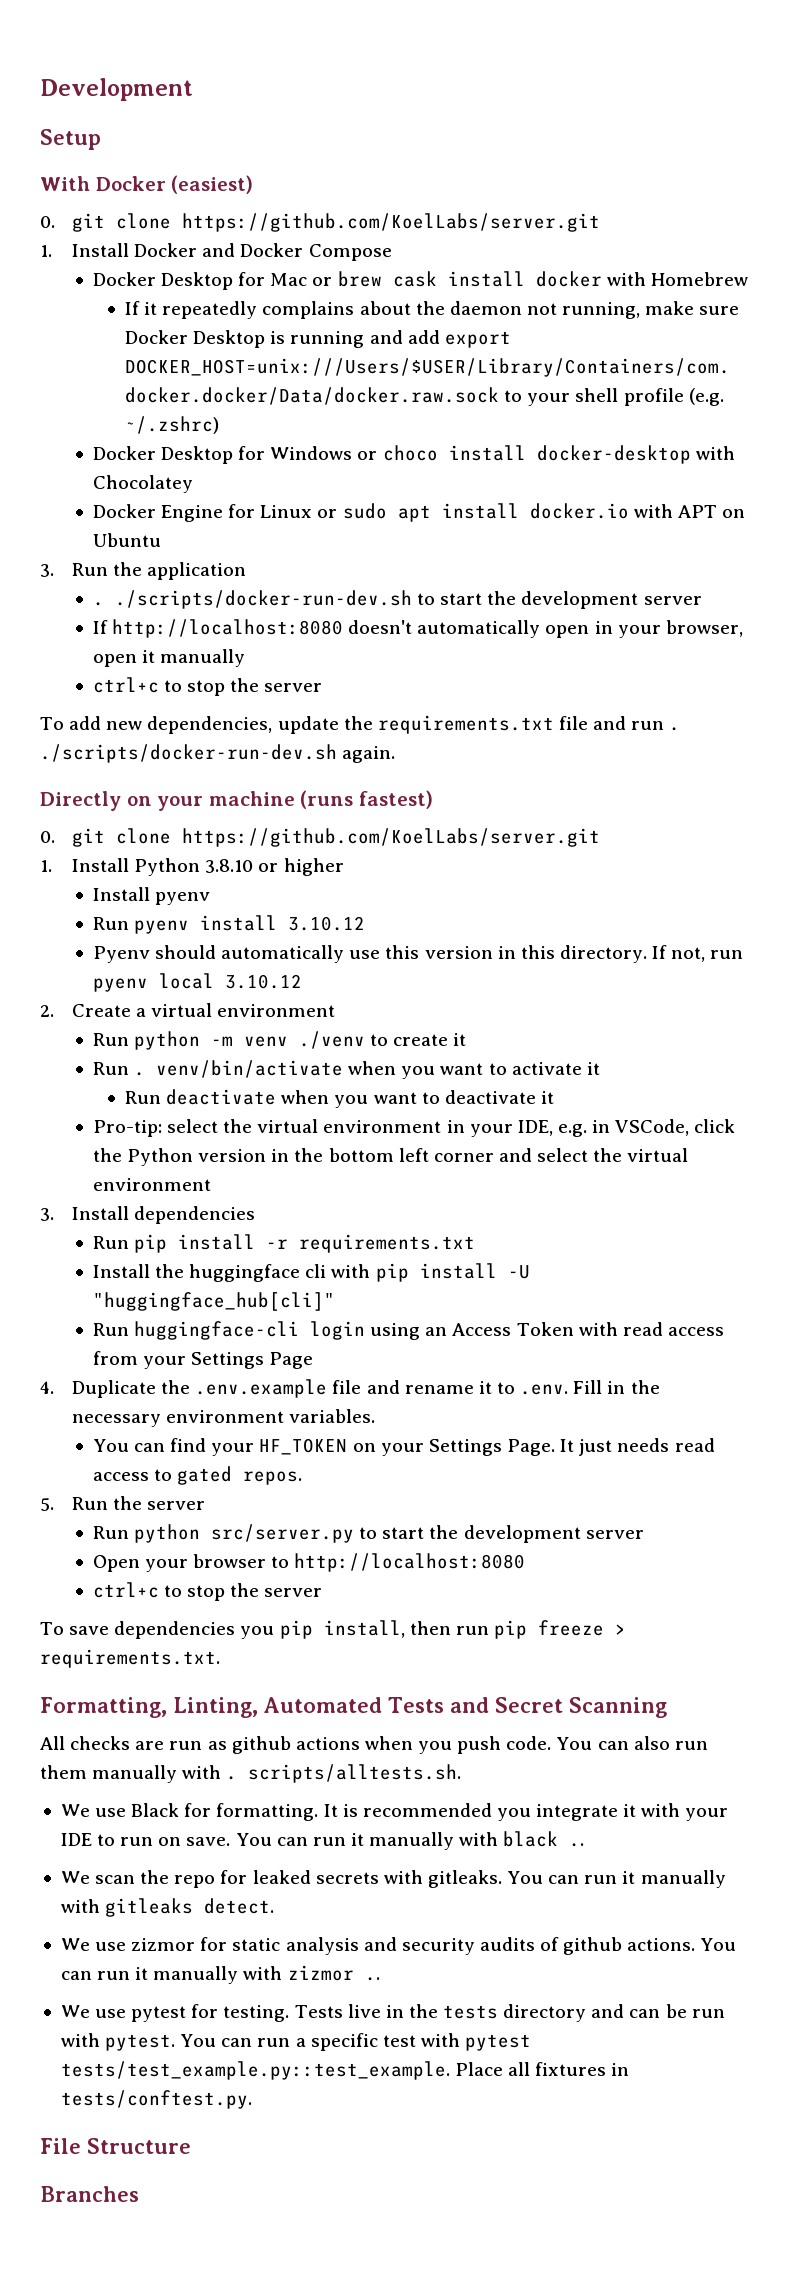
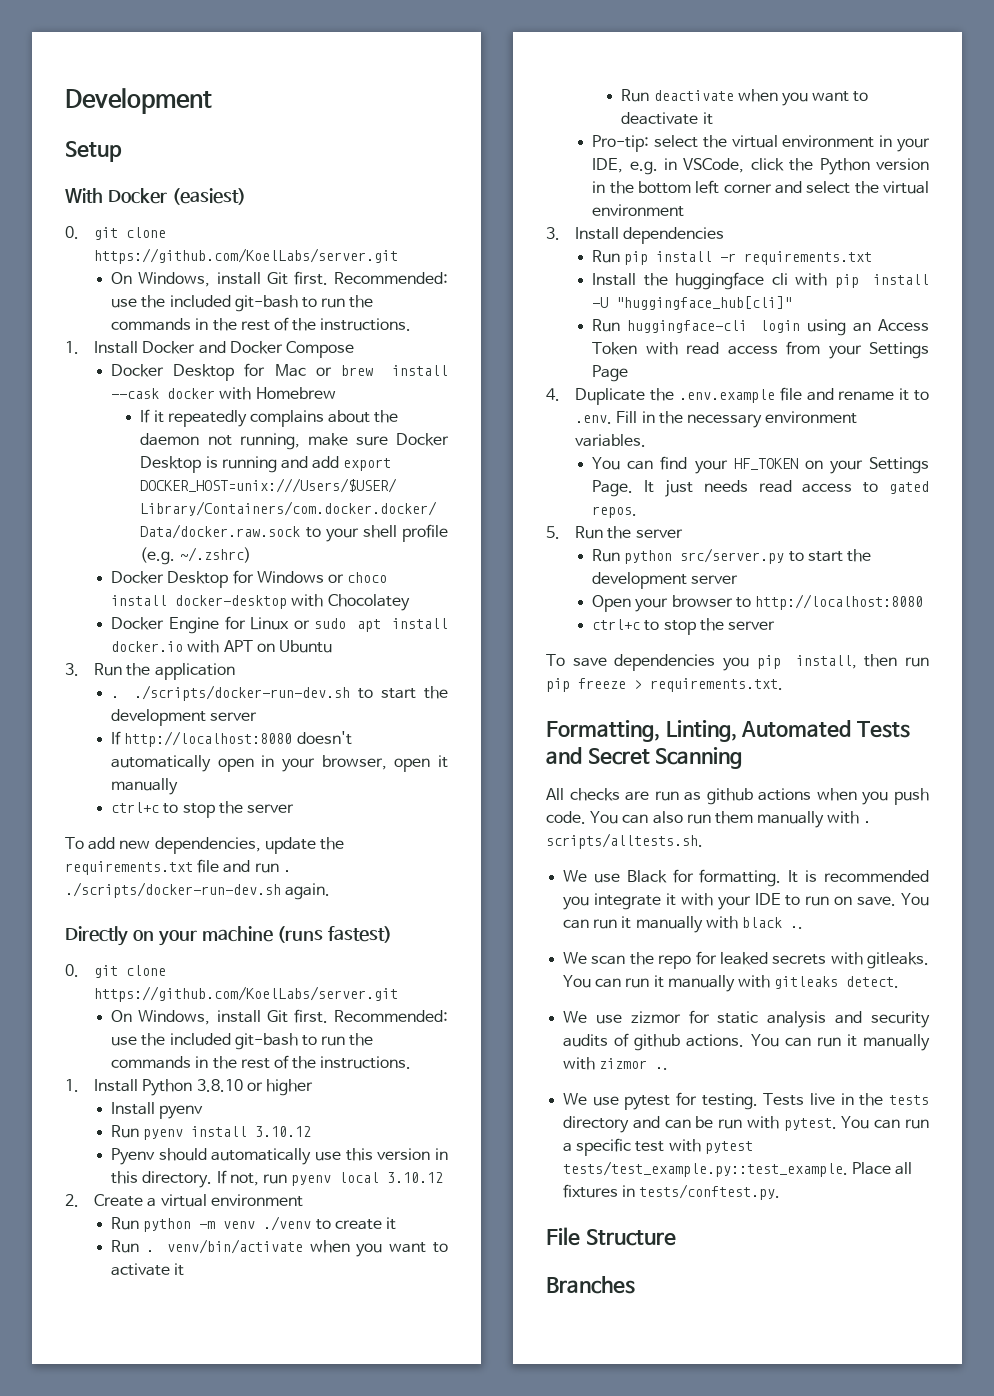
(601, 222) none -> [111,271,449,287] [111,295,374,312] [111,317,412,331] // On Windows, install Git first. Recommended: use the included git-bash to run the commands in the rest of the instructions.
[392,271,525,287] cask install -> [391,365,448,376] [111,388,160,399] install --cask
(601, 837) none -> [111,1009,449,1025] [111,1033,374,1050] [111,1055,412,1069] // On Windows, install Git first. Recommended: use the included git-bash to run the commands in the rest of the instructions.

